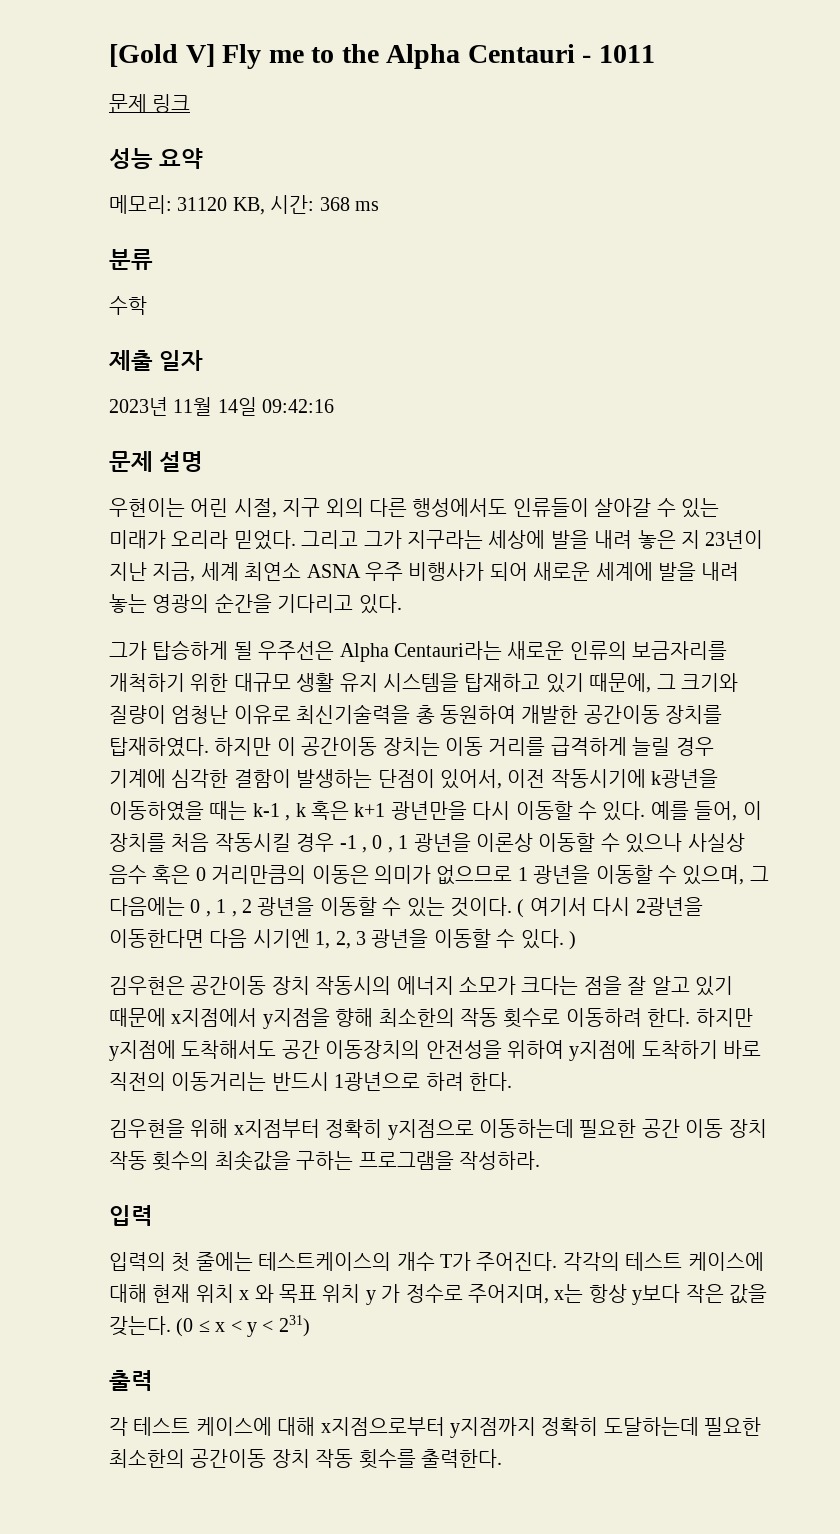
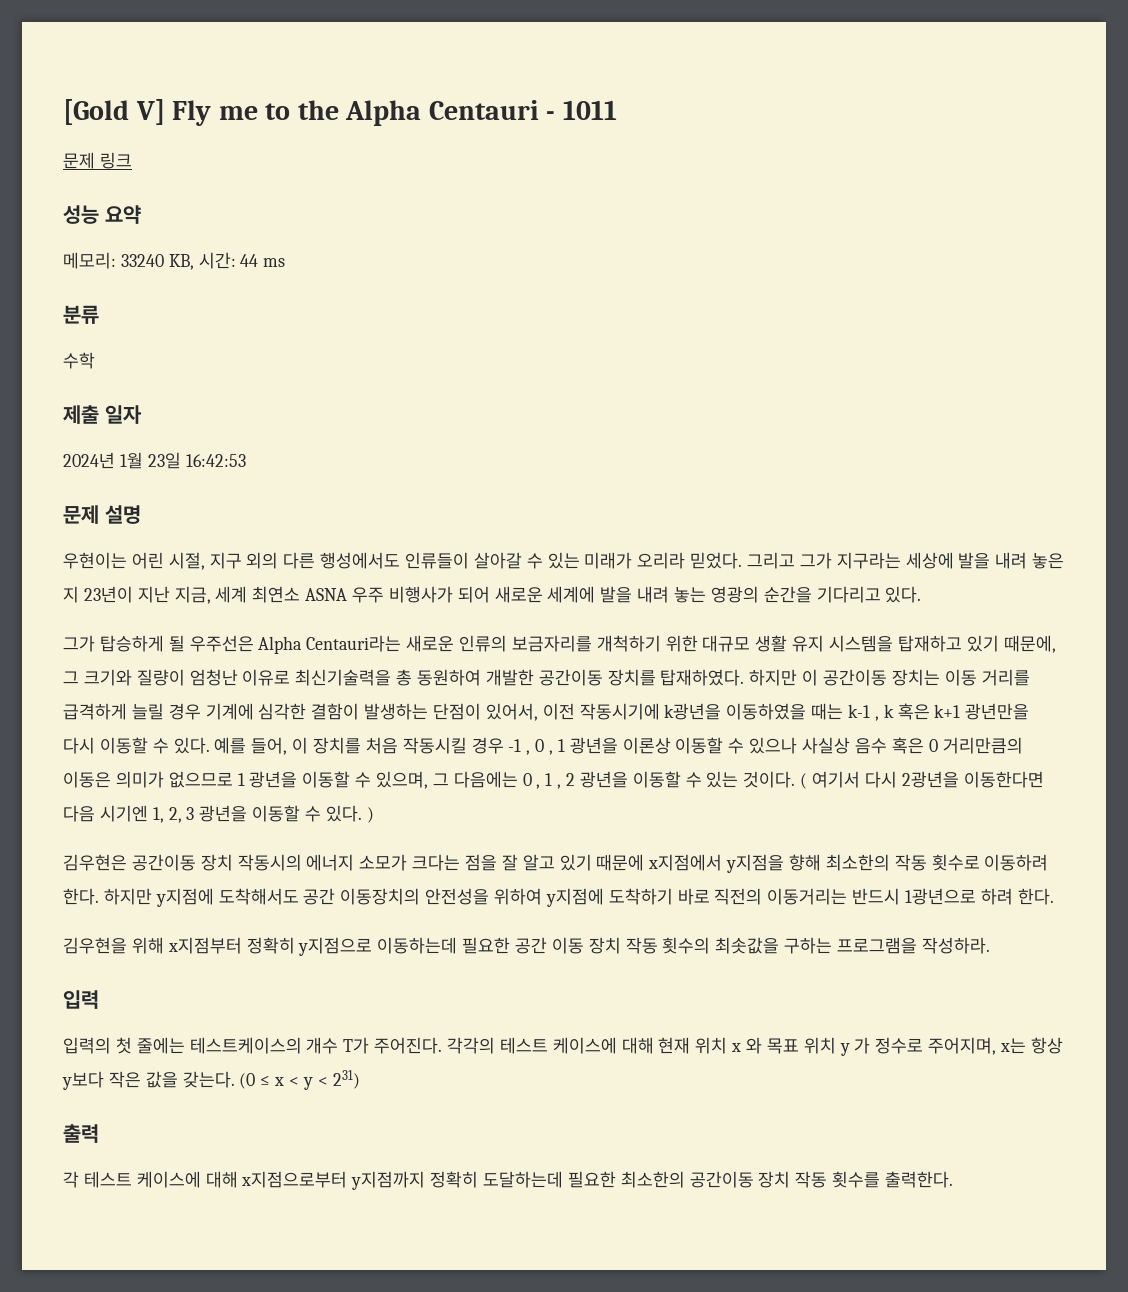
[177,197,228,211] 31120 -> [120,254,164,267] 33240
[319,197,350,211] 368 -> [240,254,259,267] 44
[109,397,335,416] 2023년 11월 14일 09:42:16 -> [63,452,246,469] 2024년 1월 23일 16:42:53

